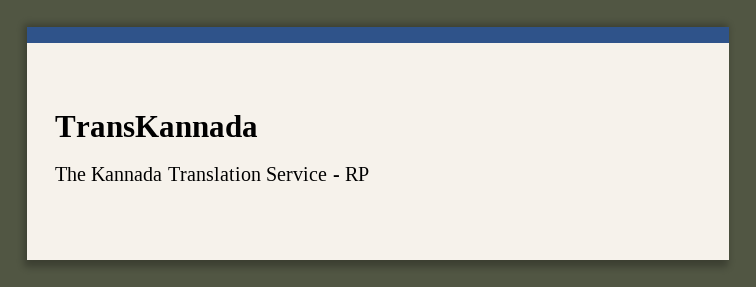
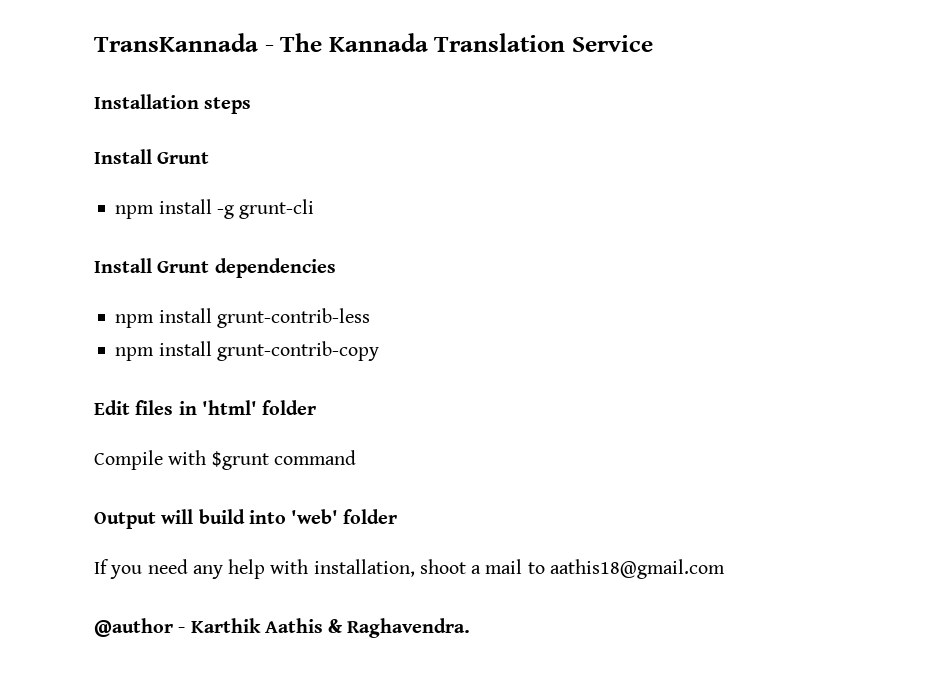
(258, 126) // -> [264,45,274,52] -
[332,167,369,181] - RP -> [94,94,252,114] [94,149,210,164] [115,199,315,219] [94,258,336,278] [115,308,370,328] [115,341,379,361] [94,400,317,415] [94,450,356,470] [94,509,398,529] [94,559,725,579] [94,618,471,638] // Installation steps // Install Grunt // npm install -g grunt-cli // Install Grunt dependencies // npm install grunt-contrib-less // npm install grunt-contrib-copy // Edit files in 'html' folder // Compile with $grunt command // Output will build into 'web' folder // If you need any help with installation, shoot a mail to aathis18@gmail.com // @author - Karthik Aathis & Raghavendra.

